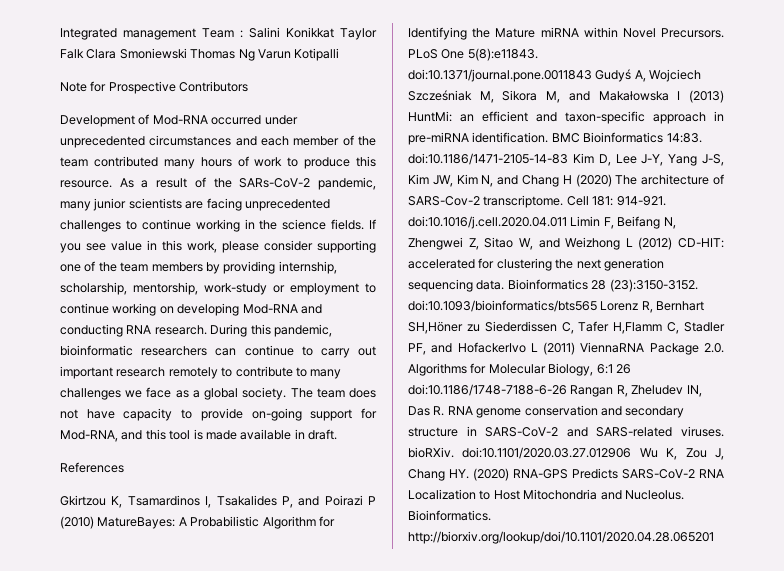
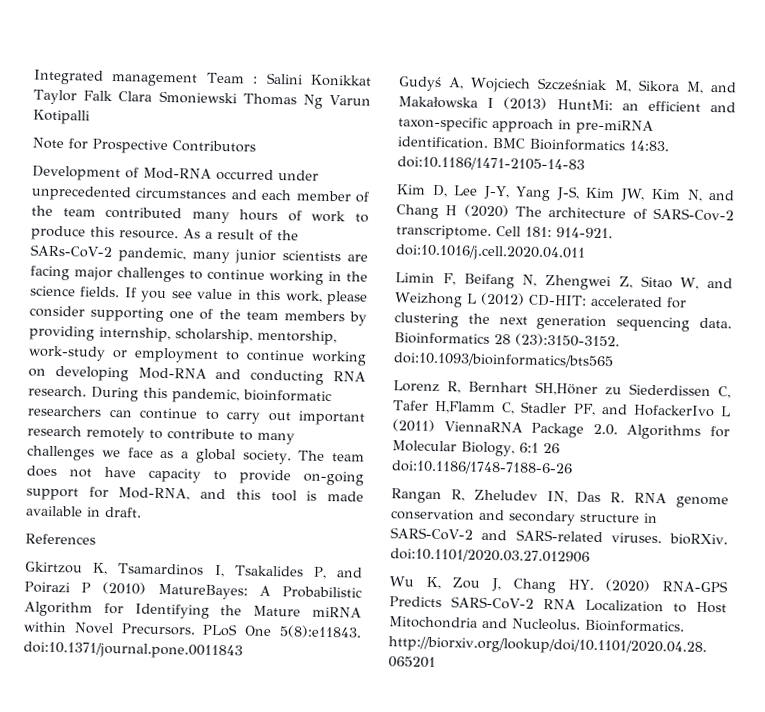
[244,199,330,211] unprecedented -> [74,266,113,282] major
(592, 75) none -> (243, 650) //
(568, 159) none -> (585, 164) //
(567, 222) none -> (586, 253) //
(597, 306) none -> (614, 360) //
(567, 390) none -> (573, 468) //
(632, 453) none -> (590, 556) //

